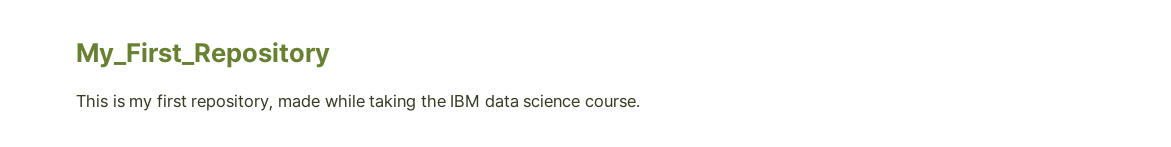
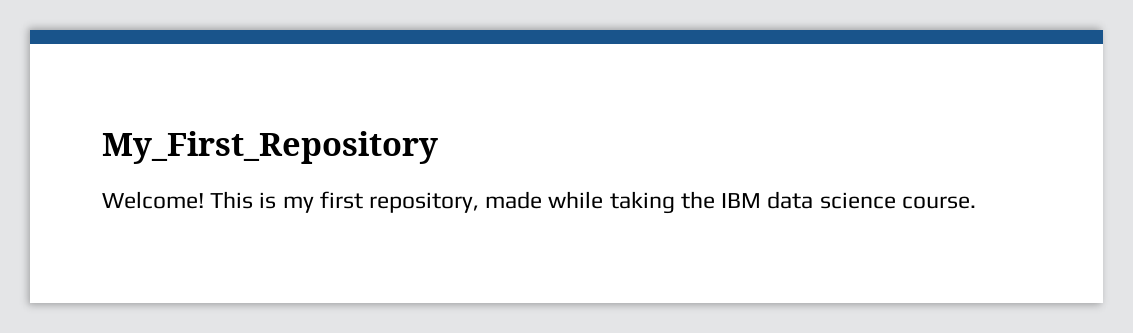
(330, 55) none -> [102,191,204,209] Welcome!

